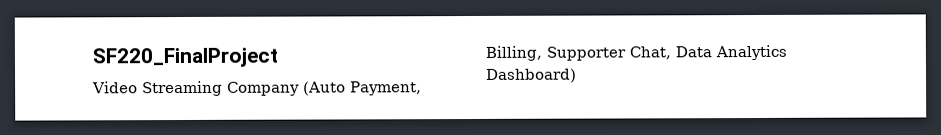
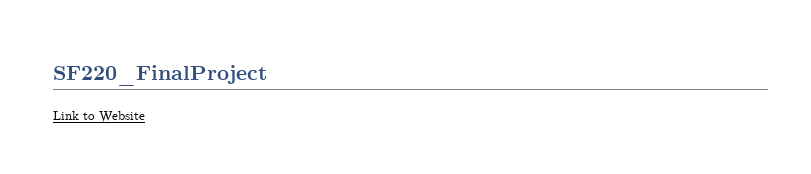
[92,80,422,97] [485,44,787,61] [486,68,577,83] Video Streaming Company (Auto Payment, Billing, Supporter Chat, Data Analytics Dashboard) -> [53,111,145,123] Link to Website

